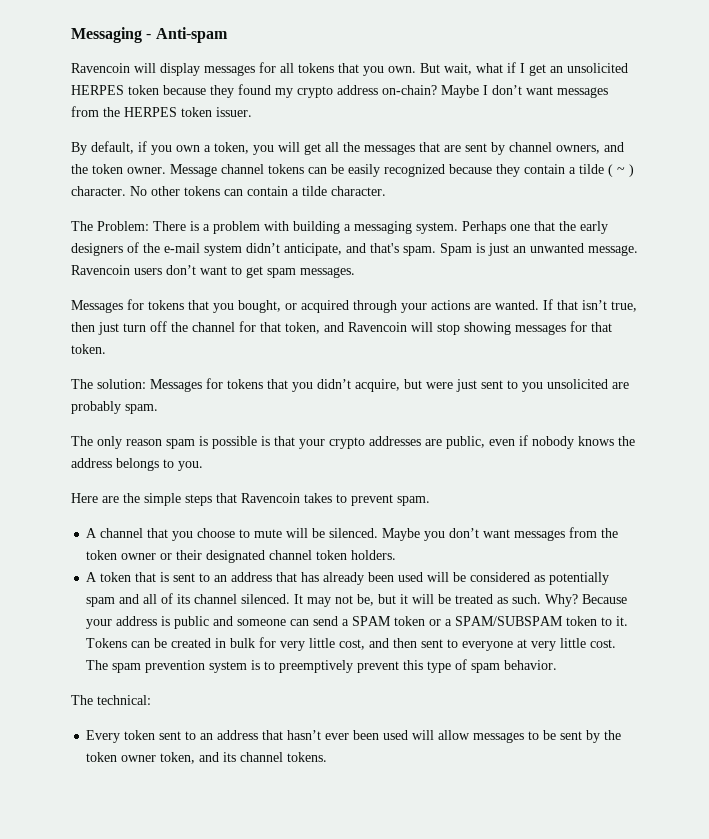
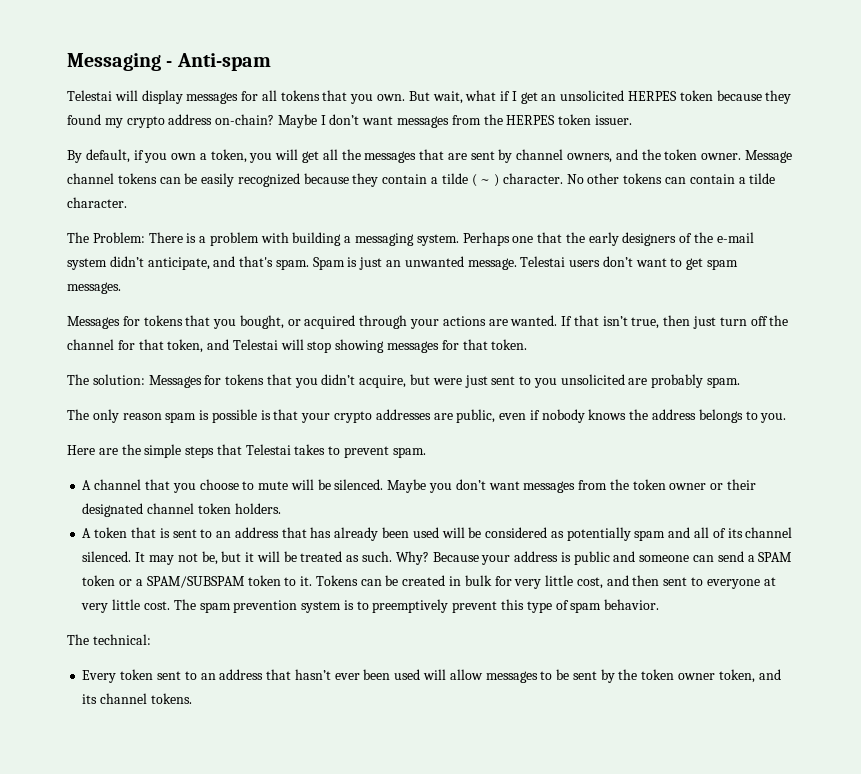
[71,63,130,73] Ravencoin -> [67,90,112,101] Telestai
[71,265,130,275] Ravencoin -> [520,256,566,267] Telestai
[348,322,407,332] Ravencoin -> [232,339,278,350] Telestai
[241,493,300,503] Ravencoin -> [245,444,291,455] Telestai

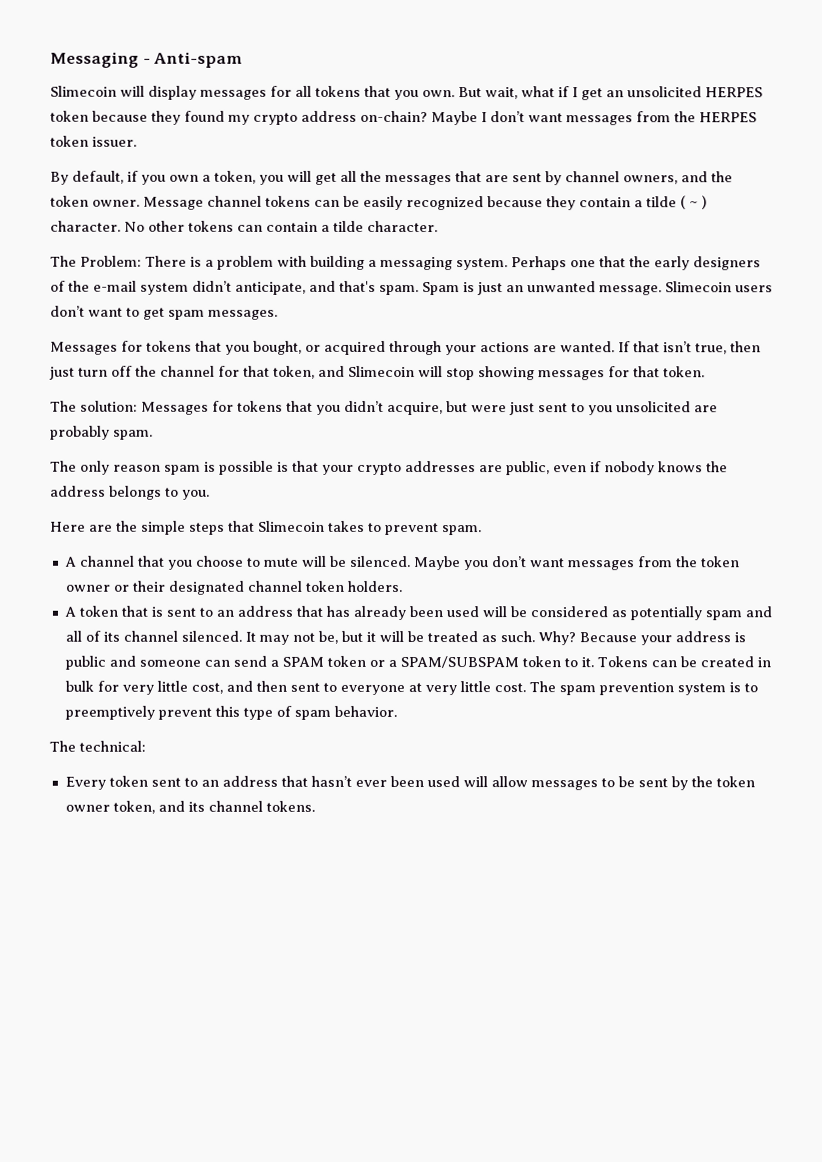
[67,90,112,101] Telestai -> [50,85,117,97] Slimecoin
[520,256,566,267] Telestai -> [665,281,732,293] Slimecoin
[232,339,278,350] Telestai -> [348,365,415,378] Slimecoin
[245,444,291,455] Telestai -> [258,520,325,532] Slimecoin

